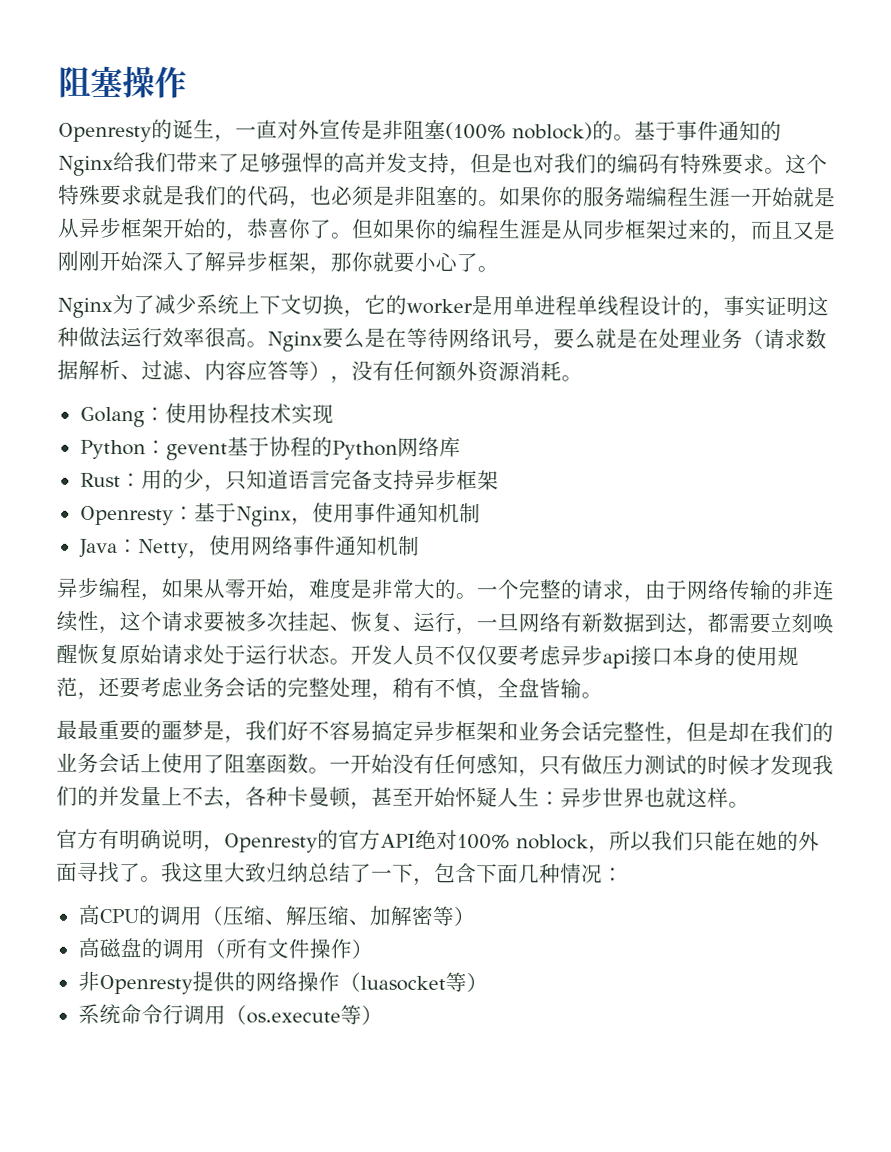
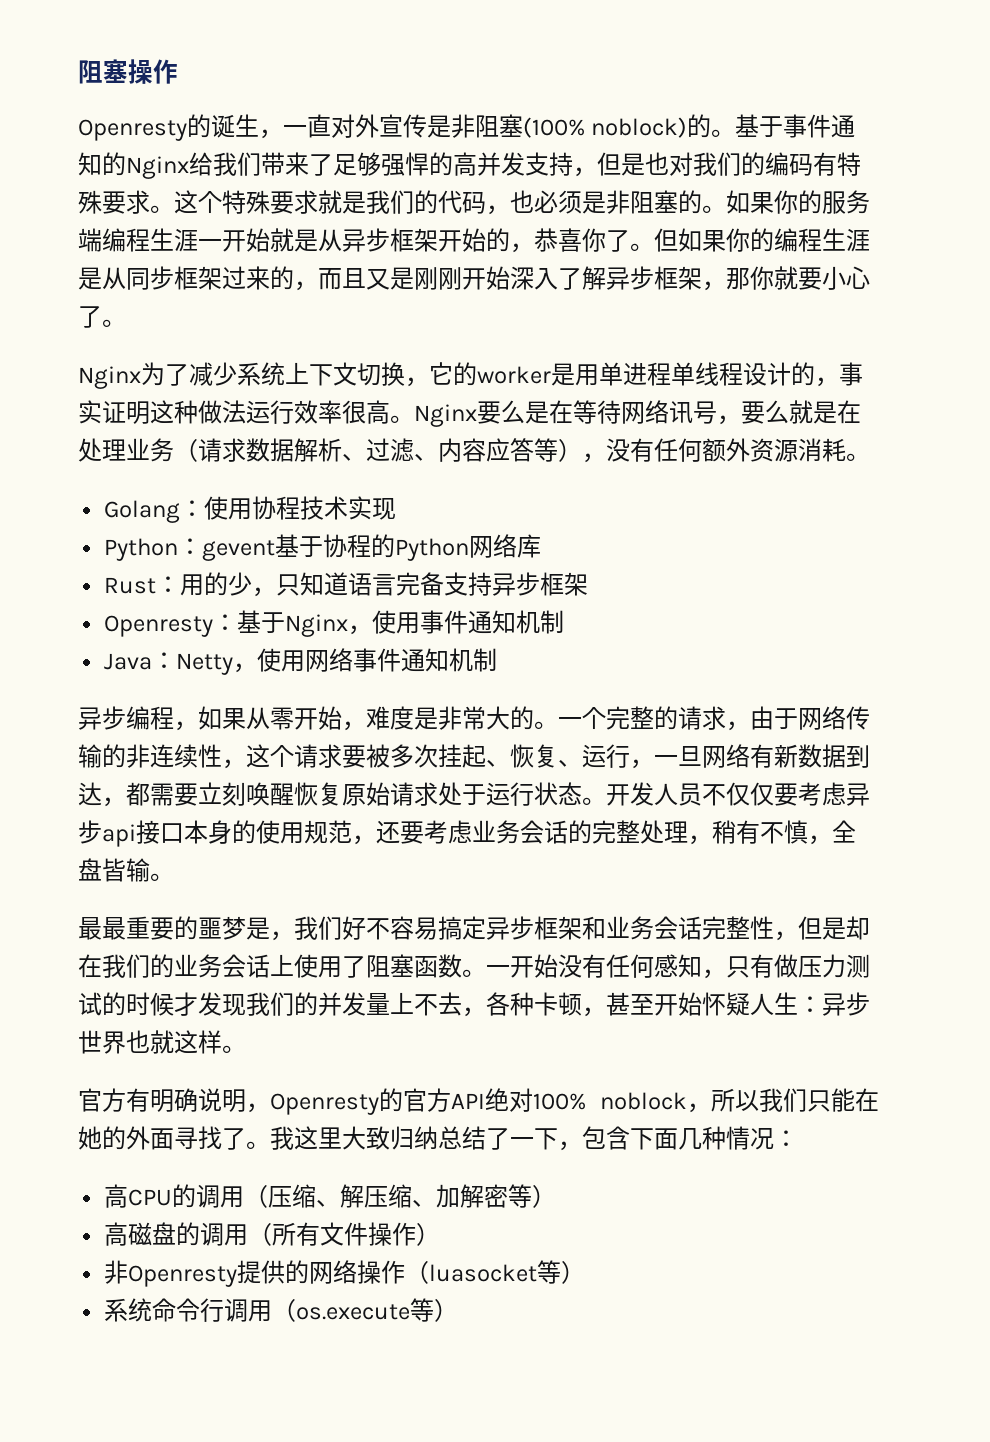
[308,786,330,807] 曼 -> (558, 1004) none

